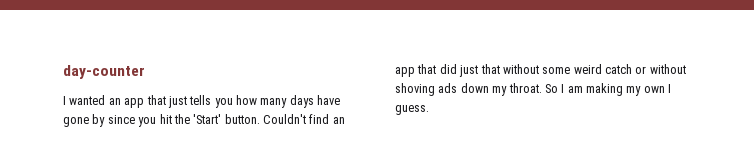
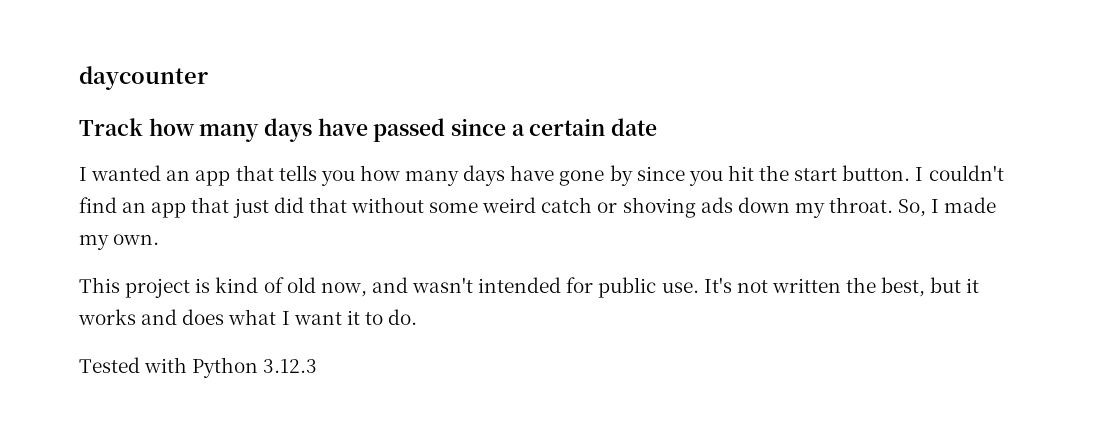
[63,65,145,79] day-counter -> [79,66,208,90] [79,118,658,142] daycounter // Track how many days have passed since a certain date
[167,96,187,108] just -> (274, 173) none
[193,114,306,124] 'Start' button. Couldn't -> [794,165,1004,181] start button. I couldn't
[439,64,479,77] did just -> [232,197,304,218] just did
[649,64,686,74] without -> (618, 207) none
[544,83,672,96] [395,105,429,115] So I am making my own I guess. -> [898,197,997,217] [79,234,160,250] [79,277,980,298] [78,309,418,325] [79,357,318,378] So, I made my own. // This project is kind of old now, and wasn't intended for public use. It's not written the best, but it works and does what I want it to do. // Tested with Python 3.12.3

